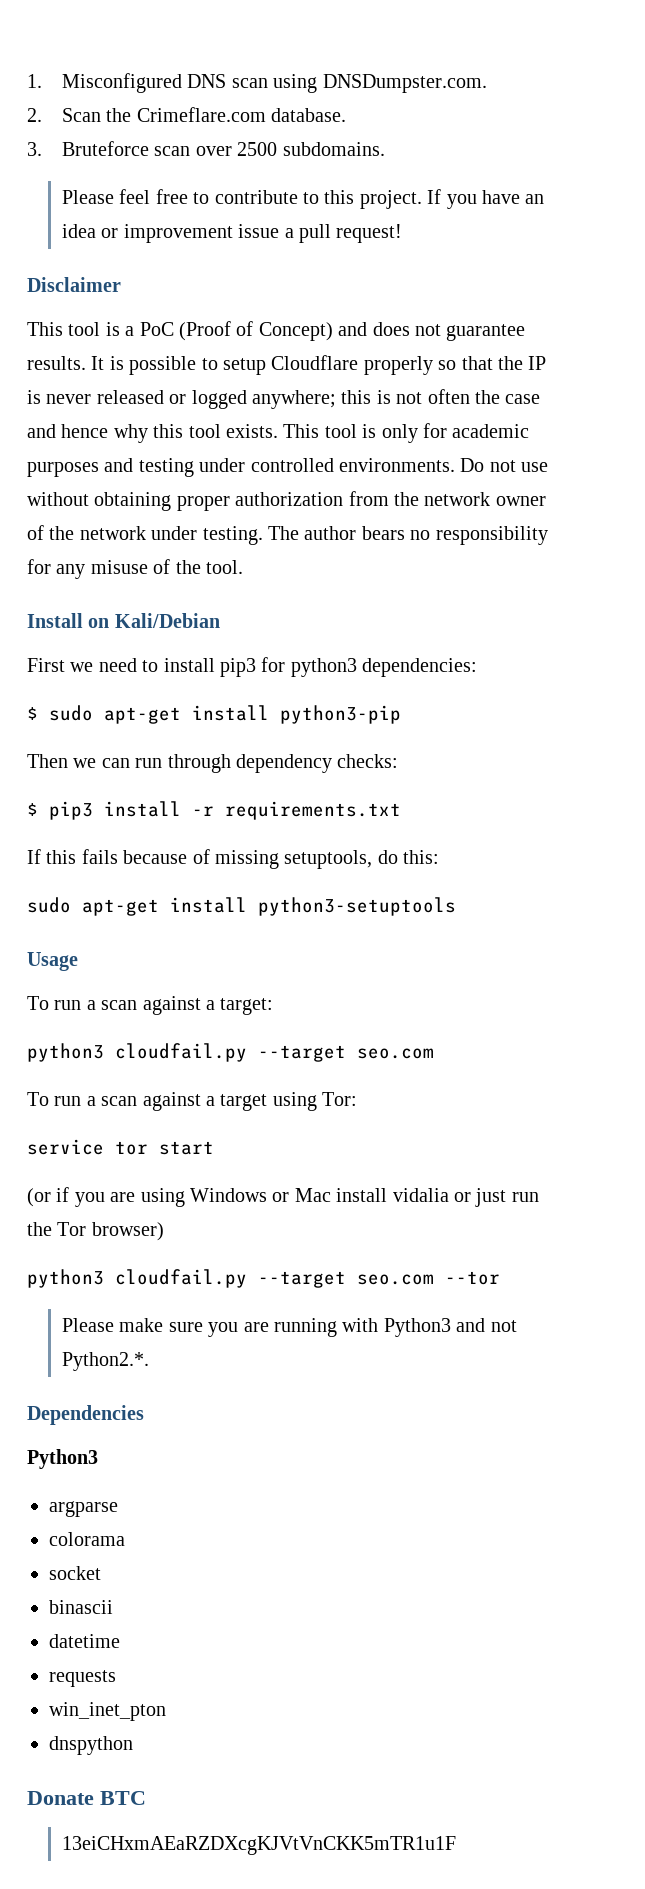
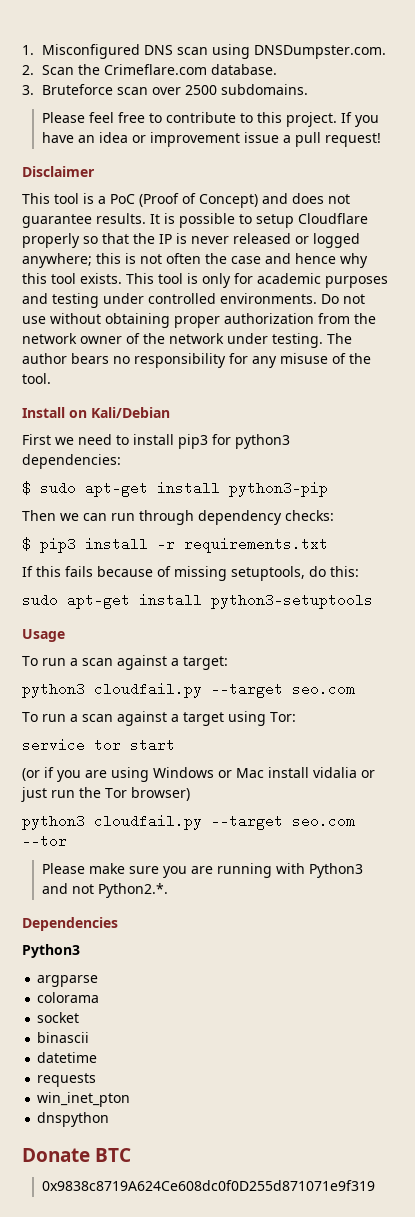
[61,1836,456,1855] 13eiCHxmAEaRZDXcgKJVtVnCKK5mTR1u1F -> [41,1180,375,1191] 0x9838c8719A624Ce608dc0f0D255d871071e9f319

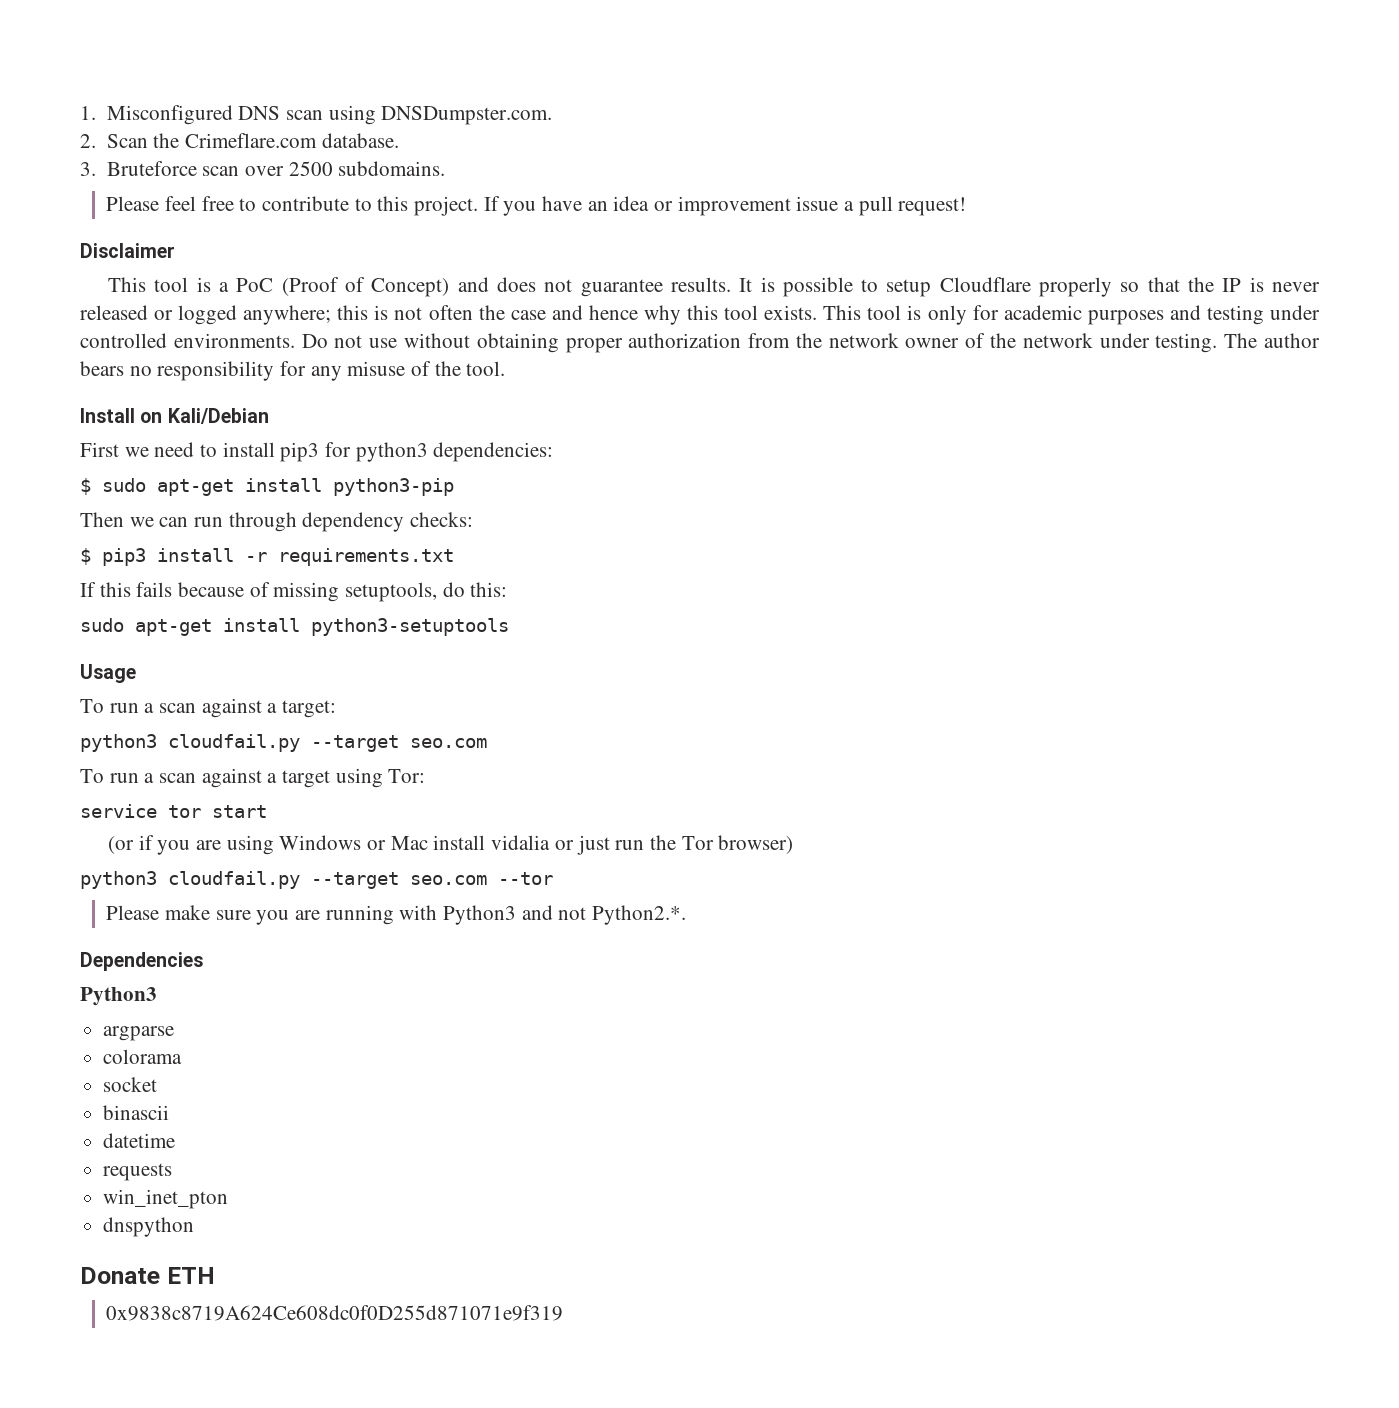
[95,1148,132,1162] BTC -> [166,1267,215,1284] ETH

